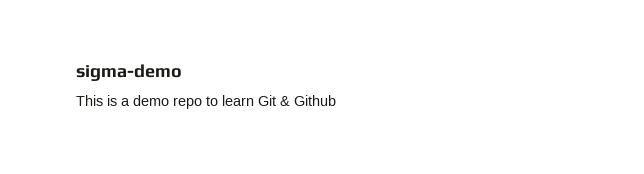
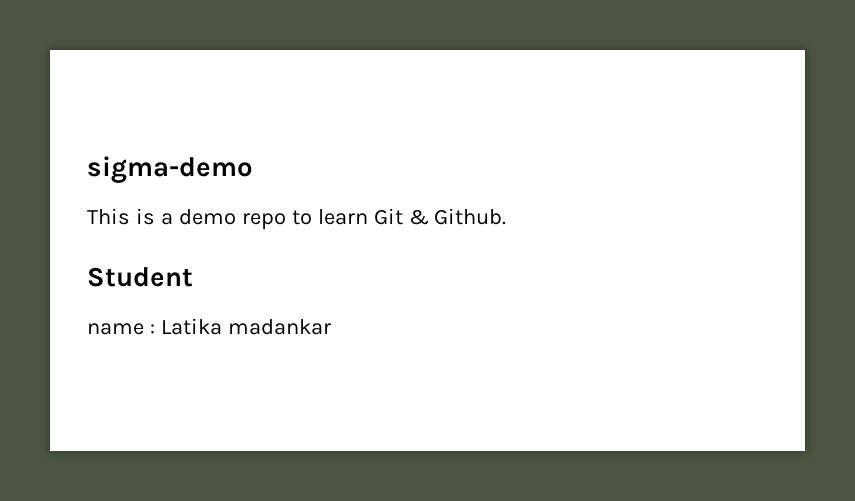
[294,95,336,106] Github -> [434,208,507,225] [87,267,193,287] [87,318,331,335] Github. // Student // name : Latika madankar

